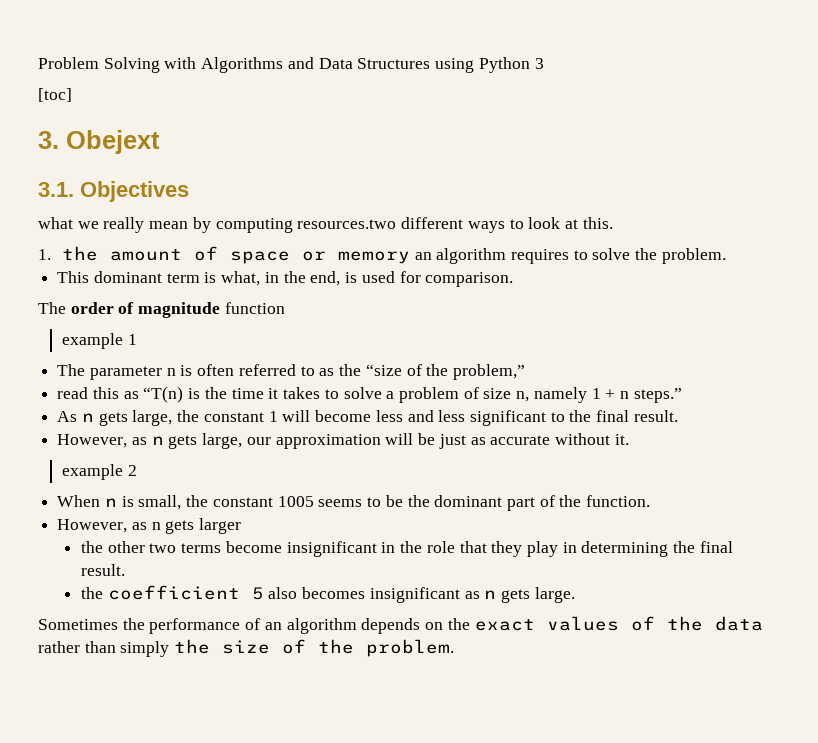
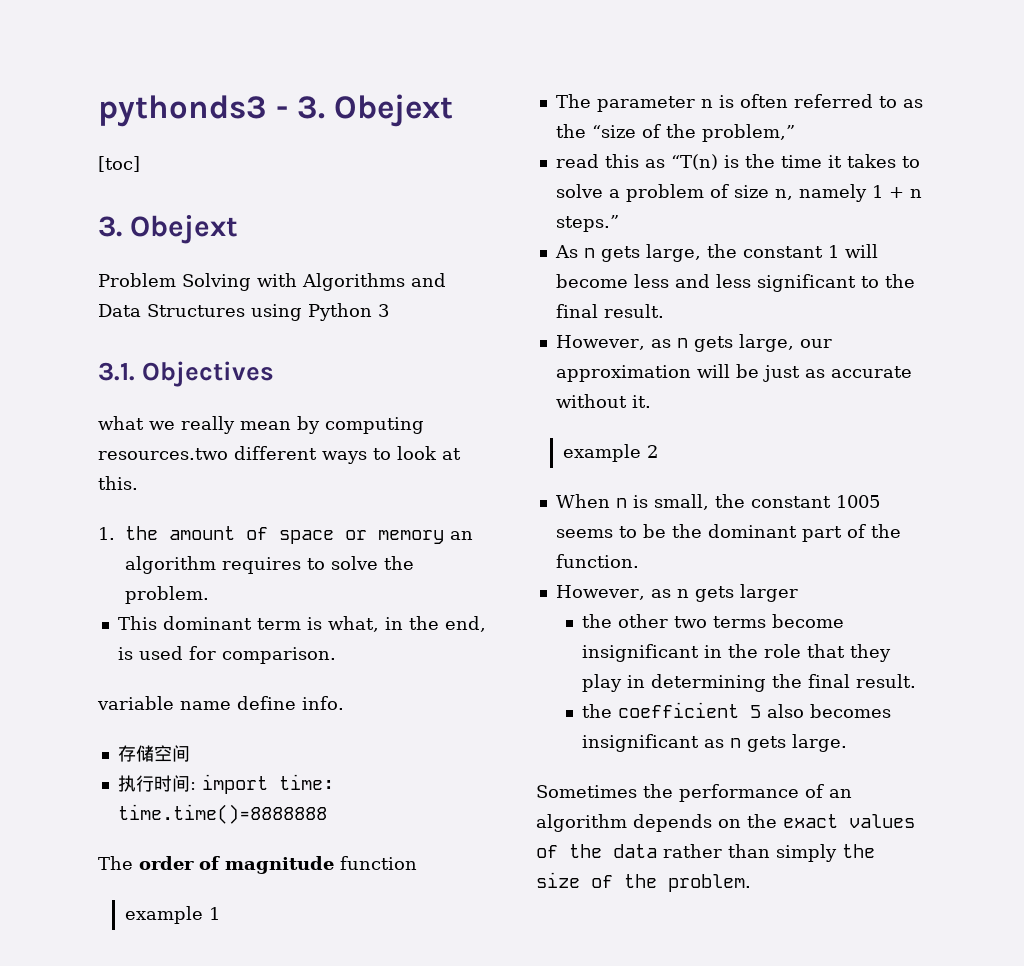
(38, 63) none -> [98,94,453,127] [98,156,140,172] [98,215,238,244] pythonds3 - 3. Obejext // [toc] // 3. Obejext //
[38,88,72,102] [38,130,160,154] // [toc] // 3. Obejext -> (389, 310) none
(514, 279) none -> [97,696,344,710] [117,745,190,762] [117,774,334,794] [117,804,327,824] // variable name define info. // 存储空间 // 执行时间: import time: time.time()=8888888

